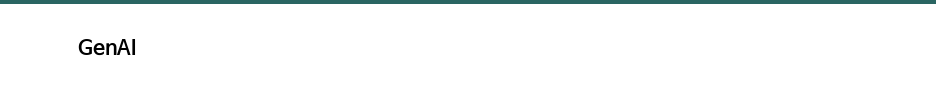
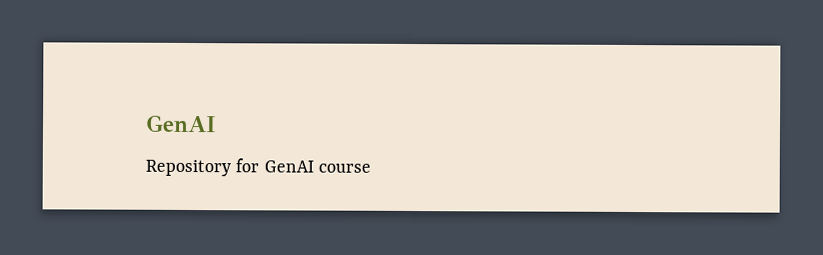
[78,39,136,56] GenAI -> [145,114,217,133] [145,158,372,177] GenAI // Repository for GenAI course

